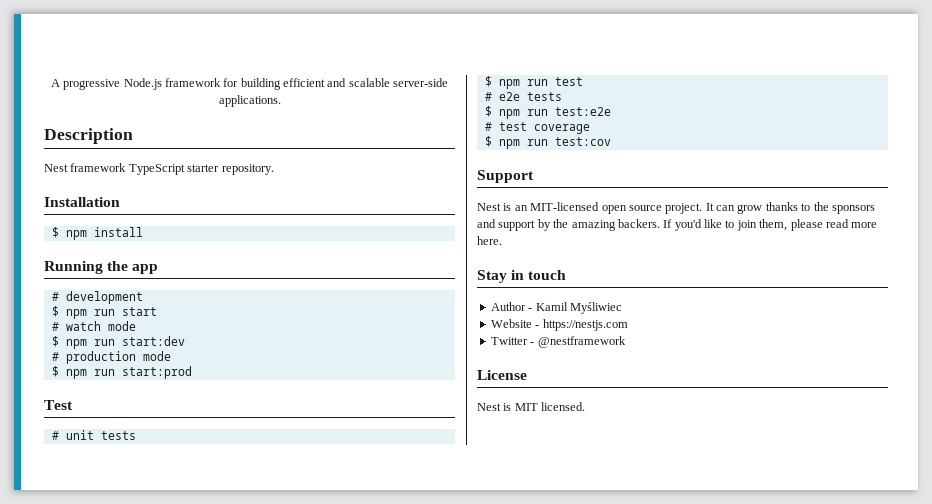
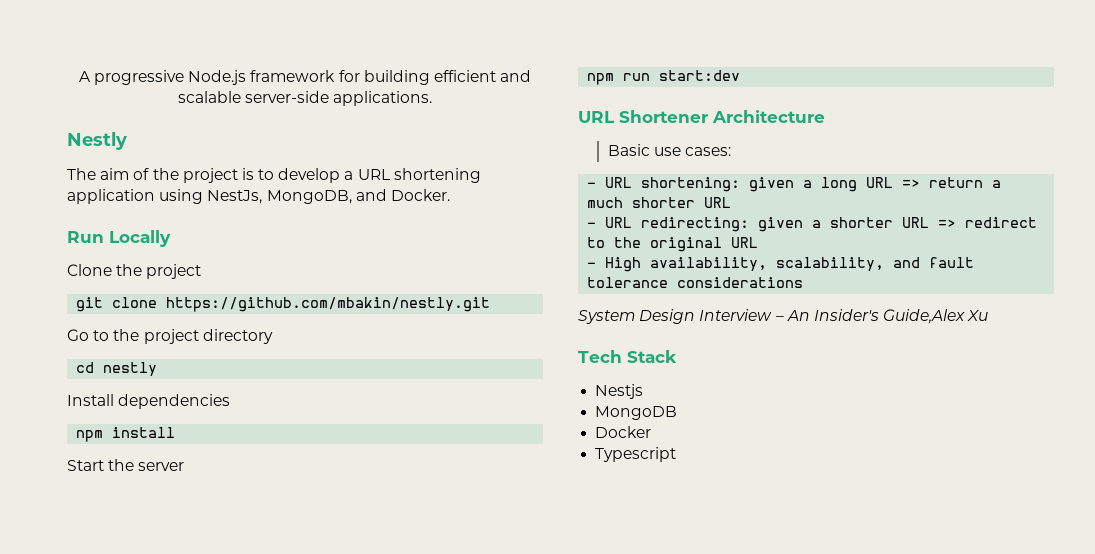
[44,128,133,144] [44,163,274,175] [44,197,120,207] [51,227,143,240] [44,261,159,274] [51,291,143,304] [51,306,157,319] [51,321,136,331] [51,336,185,349] [51,351,171,364] [51,366,192,379] [44,400,73,410] [51,430,136,440] [484,76,583,89] [484,92,562,101] [484,106,611,119] [484,122,590,134] [484,136,611,149] [477,170,534,183] [477,202,875,214] [477,219,878,231] [477,236,502,245] [477,270,567,283] [490,302,622,314] [490,319,628,331] [490,336,626,348] [477,370,527,380] [477,402,586,411] Description // Nest framework TypeScript starter repository. // Installation // $ npm install // Running the app // # development // $ npm run start // # watch mode // $ npm run start:dev // # production mode // $ npm run start:prod // Test // # unit tests // $ npm run test // # e2e tests // $ npm run test:e2e // # test coverage // $ npm run test:cov // Support // Nest is an MIT-licensed open source project. It can grow thanks to the sponsors and support by the amazing backers. If you'd like to join them, please read more here. // Stay in touch // Author - Kamil Myśliwiec // Website - https://nestjs.com // Twitter - @nestframework // License // Nest is MIT licensed. -> [67,132,127,150] [67,168,481,183] [67,189,450,204] [67,230,171,247] [67,264,202,279] [76,297,491,312] [67,329,273,344] [76,362,158,376] [67,394,231,409] [76,427,176,442] [67,459,185,471] [587,70,741,85] [578,110,825,123] [607,144,732,156] [587,177,1002,192] [587,197,732,208] [587,217,1038,232] [587,237,759,252] [587,257,975,272] [587,277,804,288] [578,309,989,324] [578,350,677,363] [595,384,644,399] [595,406,678,420] [595,426,652,438] [595,447,677,462] Nestly // The aim of the project is to develop a URL shortening application using NestJs, MongoDB, and Docker. // Run Locally // Clone the project // git clone https://github.com/mbakin/nestly.git // Go to the project directory // cd nestly // Install dependencies // npm install // Start the server // npm run start:dev // URL Shortener Architecture // Basic use cases: // - URL shortening: given a long URL => return a much shorter URL // - URL redirecting: given a shorter URL => redirect to the original URL // - High availability, scalability, and fault tolerance considerations // System Design Interview – An Insider's Guide,Alex Xu // Tech Stack // Nestjs // MongoDB // Docker // Typescript

